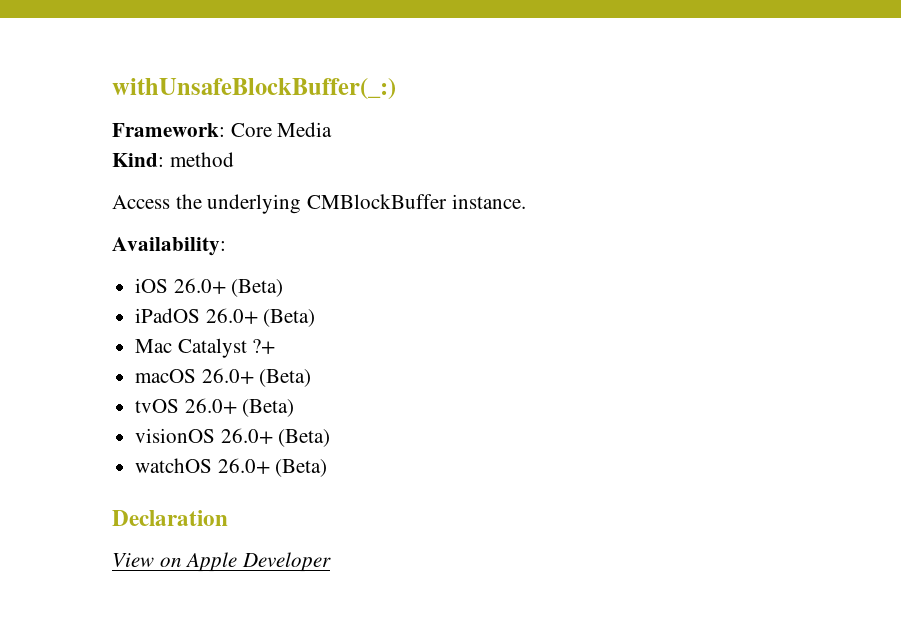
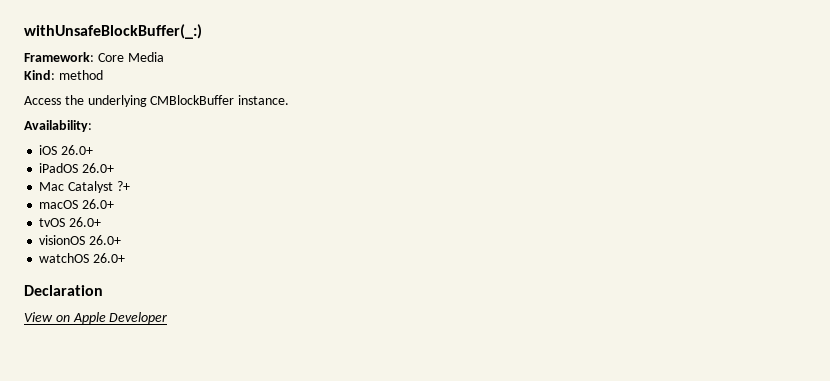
[231,279,284,297] (Beta) -> (94, 150) none
[263,309,316,327] (Beta) -> (115, 168) none
[259,369,312,387] (Beta) -> (115, 204) none
[242,399,295,417] (Beta) -> (102, 222) none
[278,429,331,447] (Beta) -> (122, 240) none
[275,459,328,477] (Beta) -> (126, 258) none

